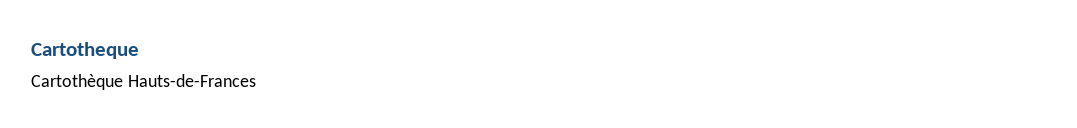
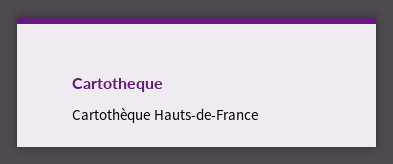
[127,74,256,87] Hauts-de-Frances -> [153,108,258,120] Hauts-de-France

